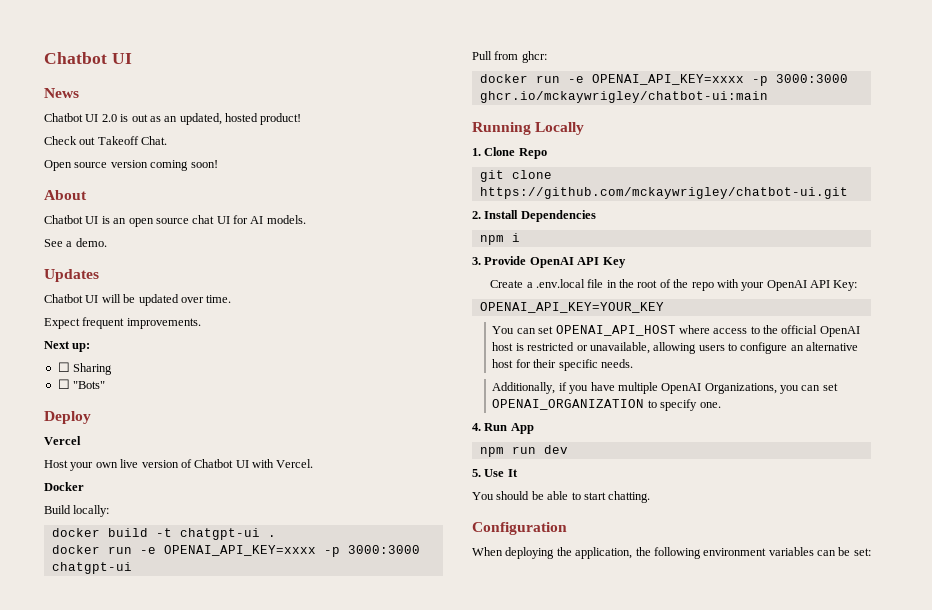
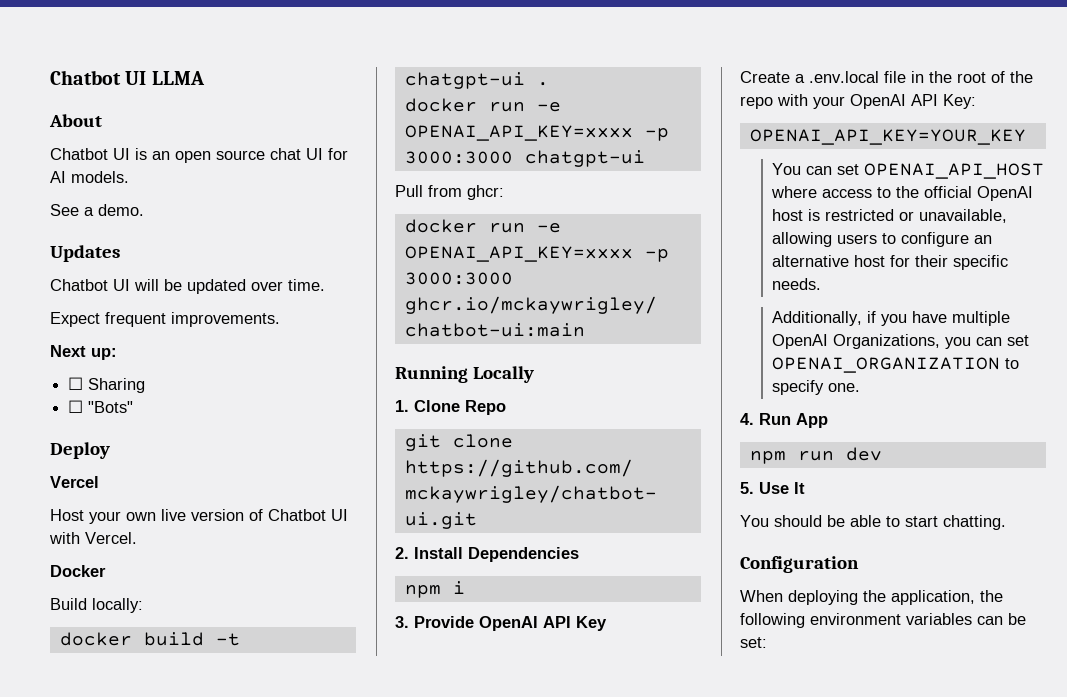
[44,52,132,64] [44,88,79,98] [44,113,302,125] [44,136,168,145] [44,160,218,171] Chatbot UI // News // Chatbot UI 2.0 is out as an updated, hosted product! // Check out Takeoff Chat. // Open source version coming soon! -> [50,70,205,85] Chatbot UI LLMA

